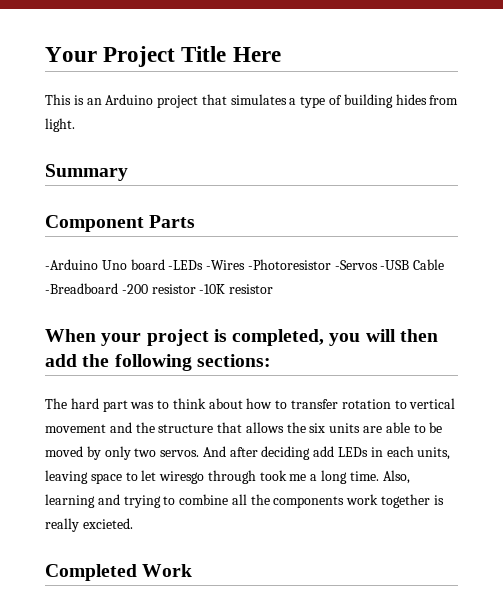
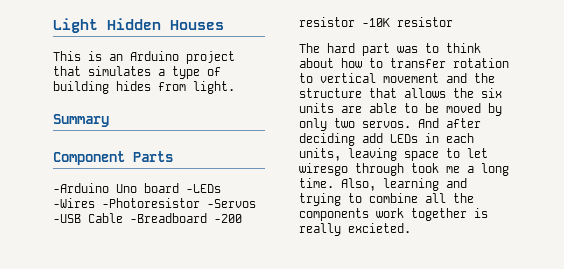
[45,46,281,67] Your Project Title Here -> [53,18,224,33] Light Hidden Houses
[45,329,438,346] [45,354,271,371] // When your project is completed, you will then add the following sections: -> (453, 22) none
[45,564,193,581] // Completed Work -> (411, 228) none

